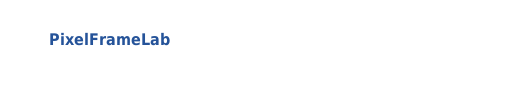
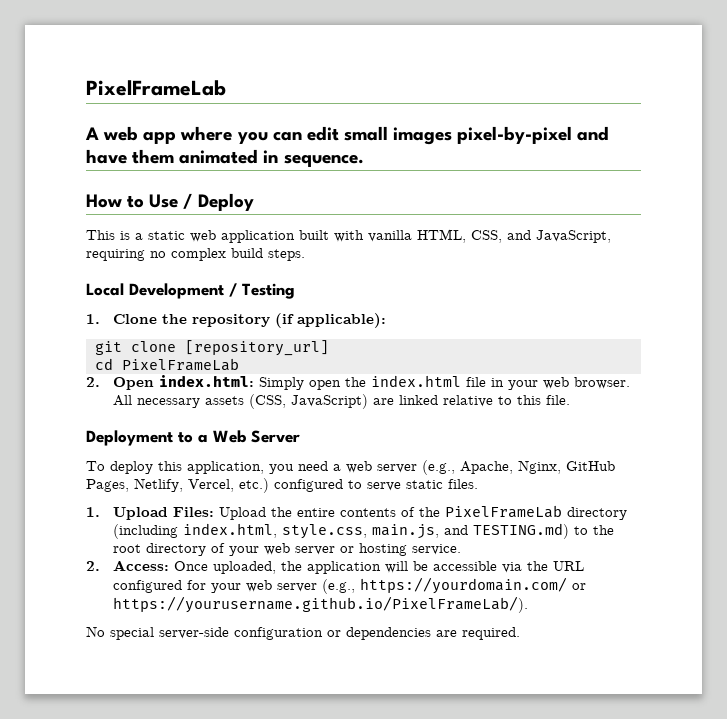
[49,32,170,46] PixelFrameLab -> [86,80,226,96] [85,126,610,145] [86,149,364,167] [86,193,254,211] [86,229,611,243] [86,248,305,261] [86,283,295,299] [86,313,386,328] [94,340,329,356] [94,358,239,371] [86,375,630,390] [112,394,570,409] [86,430,300,446] [86,460,615,475] [86,478,478,493] [86,505,627,520] [112,523,614,539] [112,543,461,556] [86,560,584,574] [112,577,586,594] [112,596,528,613] [86,626,520,640] PixelFrameLab // A web app where you can edit small images pixel-by-pixel and have them animated in sequence. // How to Use / Deploy // This is a static web application built with vanilla HTML, CSS, and JavaScript, requiring no complex build steps. // Local Development / Testing // 1. Clone the repository (if applicable): // git clone [repository_url] // cd PixelFrameLab // 2. Open index.html: Simply open the index.html file in your web browser. All necessary assets (CSS, JavaScript) are linked relative to this file. // Deployment to a Web Server // To deploy this application, you need a web server (e.g., Apache, Nginx, GitHub Pages, Netlify, Vercel, etc.) configured to serve static files. // 1. Upload Files: Upload the entire contents of the PixelFrameLab directory (including index.html, style.css, main.js, and TESTING.md) to the root directory of your web server or hosting service. // 2. Access: Once uploaded, the application will be accessible via the URL configured for your web server (e.g., https://yourdomain.com/ or https://yourusername.github.io/PixelFrameLab/). // No special server-side configuration or dependencies are required.

